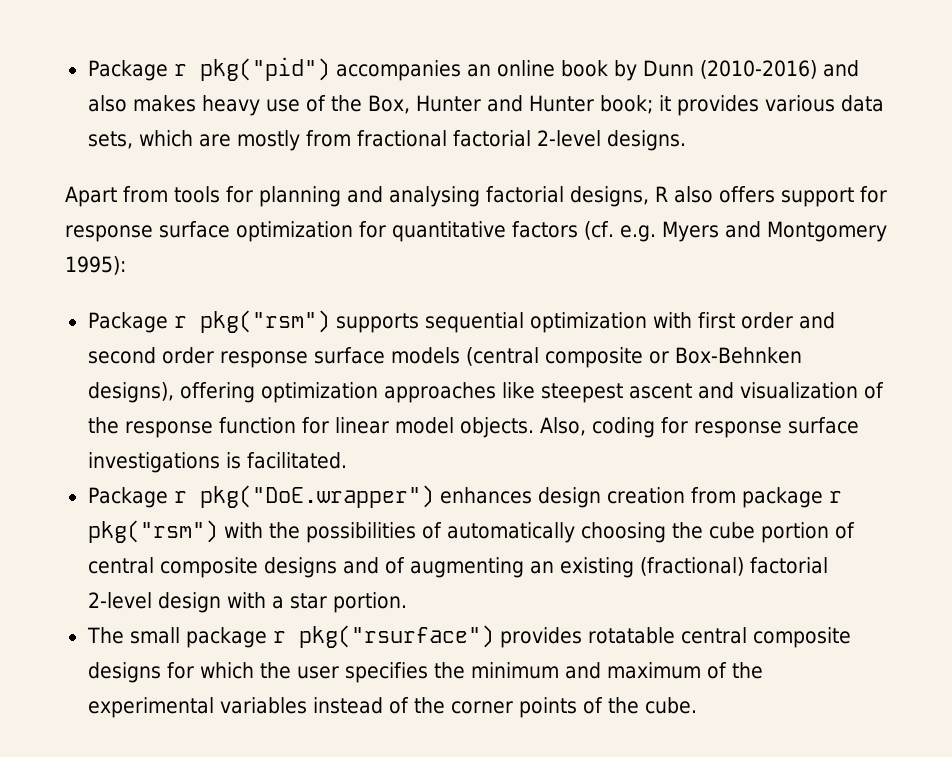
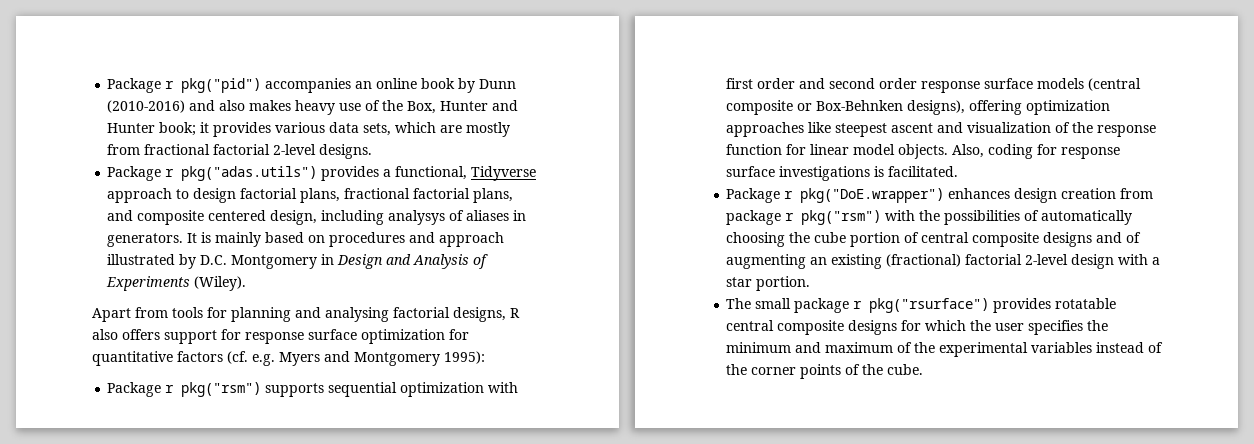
(686, 140) none -> [107,166,537,181] [107,188,514,203] [107,210,527,225] [107,232,505,247] [107,254,489,269] [106,276,247,291] // Package r pkg("adas.utils") provides a functional, Tidyverse approach to design factorial plans, fractional factorial plans, and composite centered design, including analysys of aliases in generators. It is mainly based on procedures and approach illustrated by D.C. Montgomery in Design and Analysis of Experiments (Wiley).

